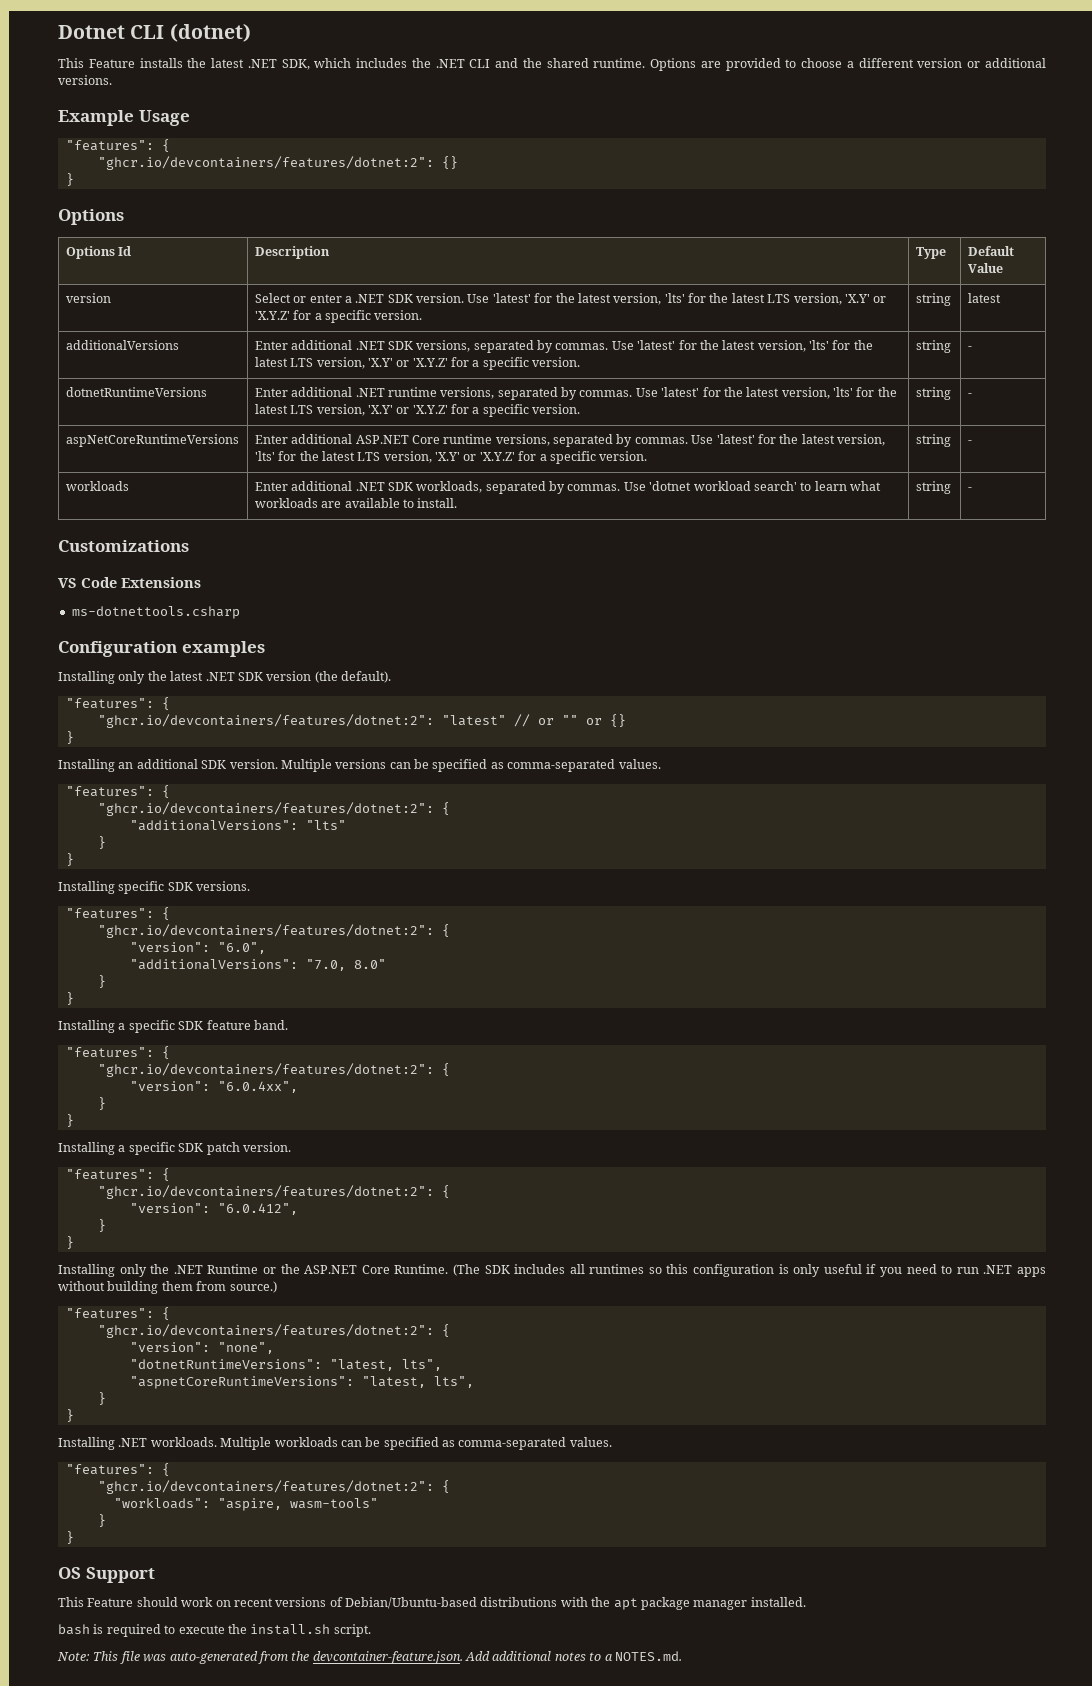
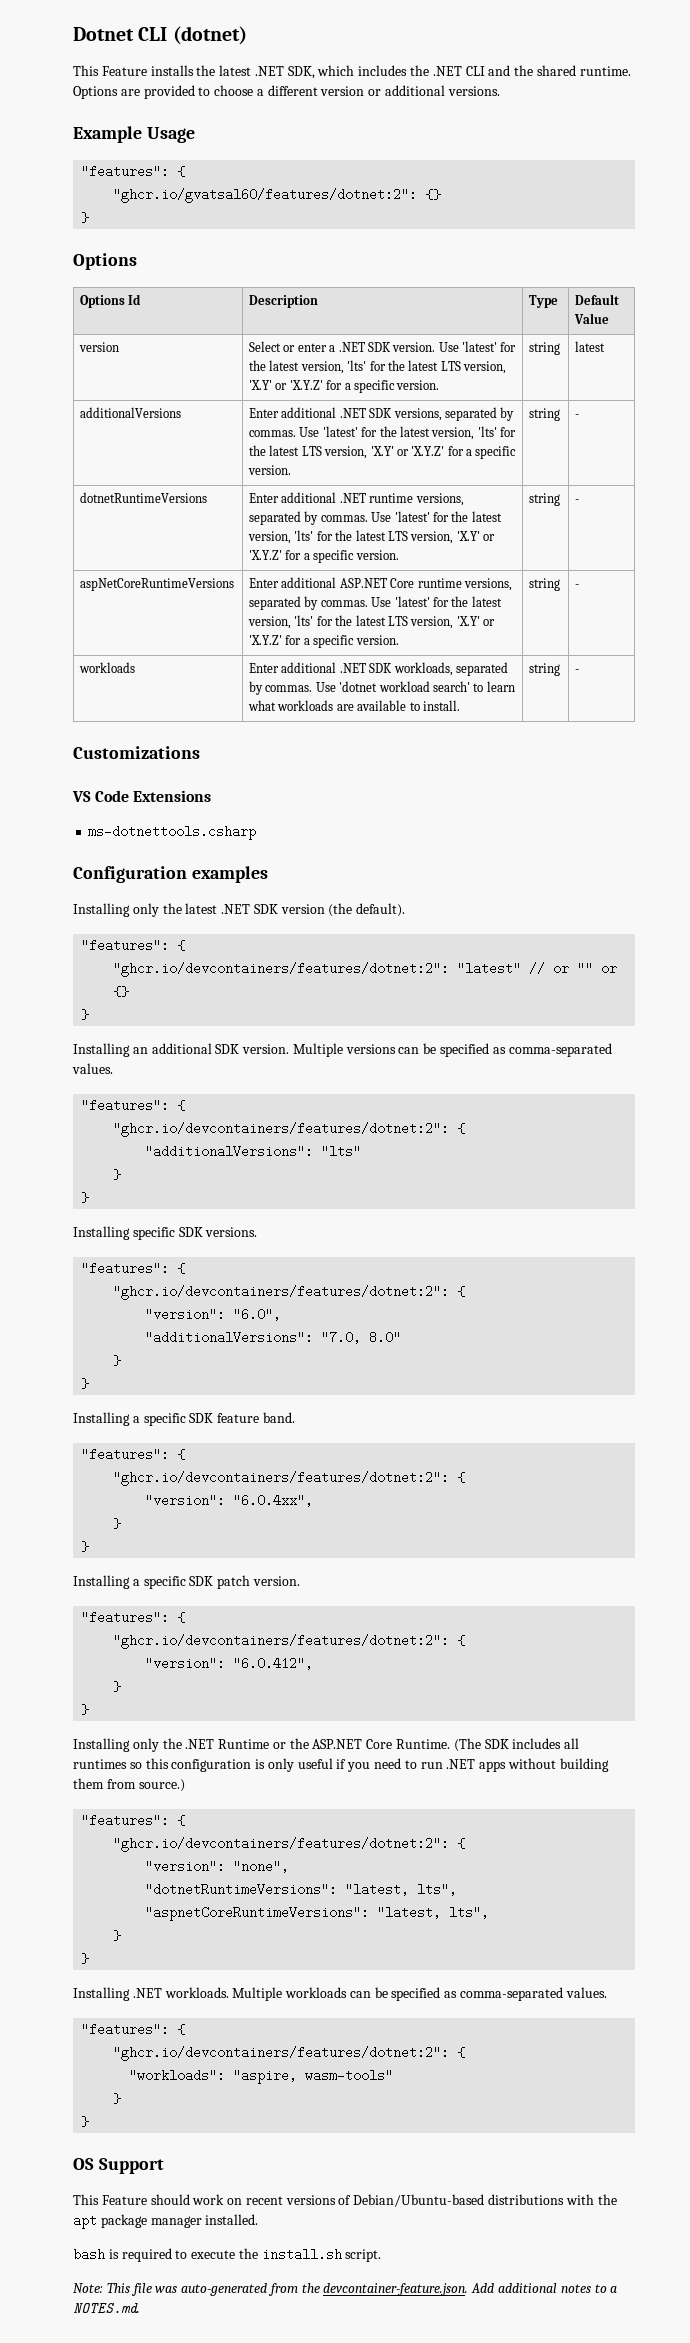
[97,156,434,170] "ghcr.io/devcontainers/features/dotnet:2": -> [113,188,418,203] "ghcr.io/gvatsal60/features/dotnet:2":

